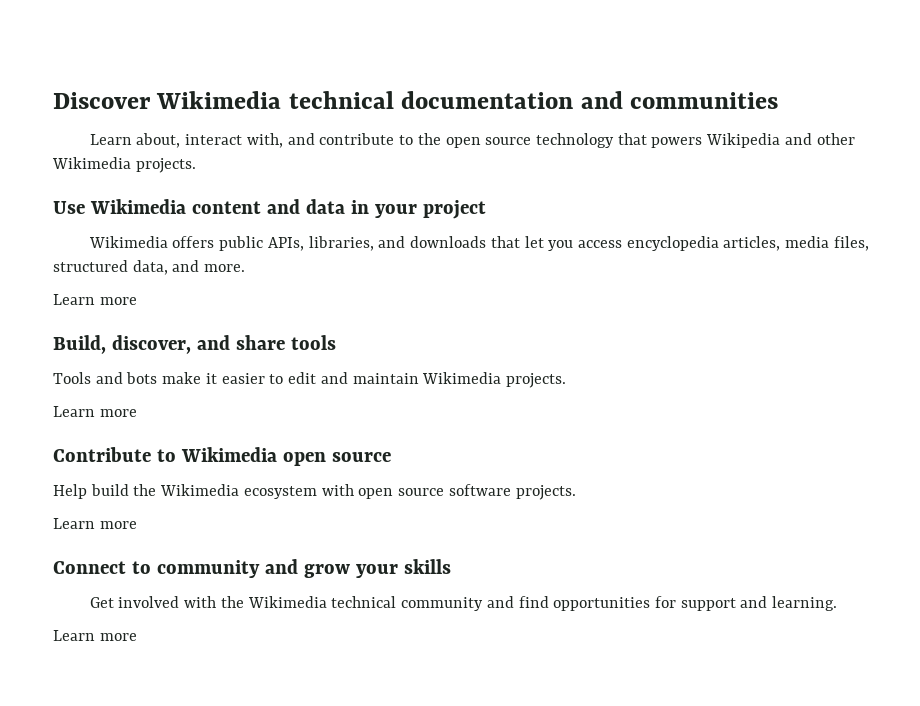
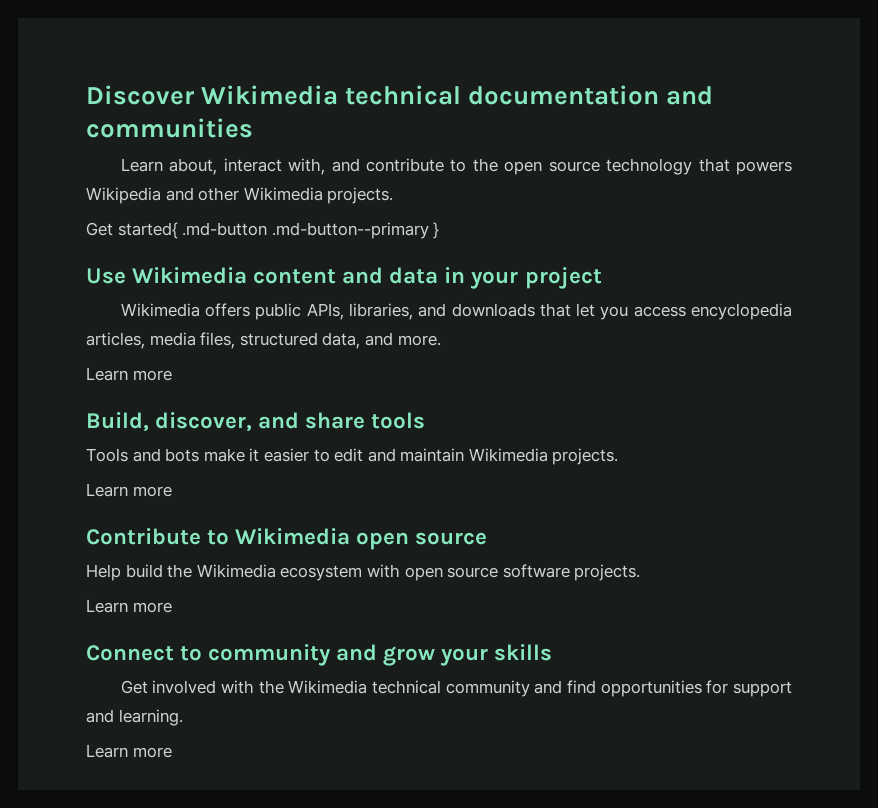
(196, 165) none -> [86,222,440,239] // Get started{ .md-button .md-button--primary }

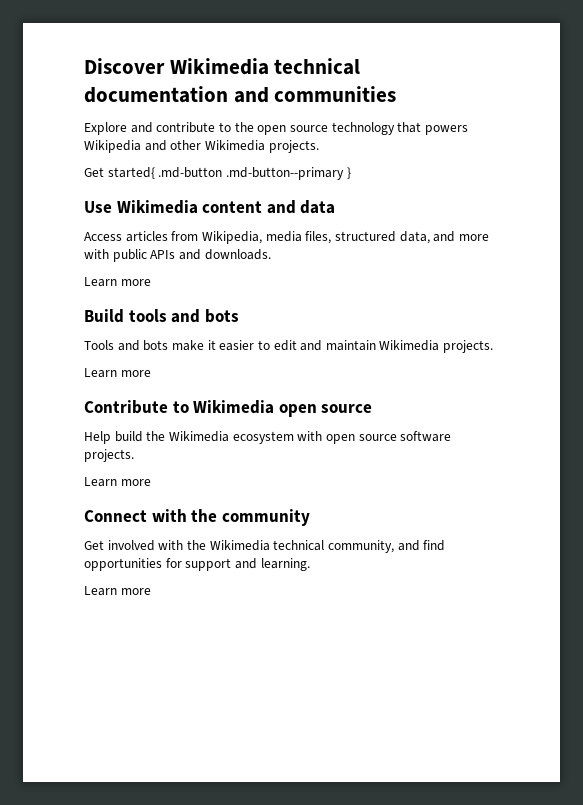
[120,158,326,175] Learn about, interact with, -> [84,122,127,135] Explore
[444,267,602,289] [120,303,792,320] [86,332,145,349] in your project // Wikimedia offers public APIs, libraries, and downloads that let you access encyclopedia articles, -> [84,231,262,244] // Access articles from Wikipedia,
[397,335,441,346] [86,367,172,381] [86,412,426,432] more. // Learn more // Build, discover, and share tools -> [458,234,489,241] [84,249,271,262] [84,277,151,287] [84,309,239,323] more with public APIs and downloads. // Learn more // Build tools and bots
[180,644,553,666] to community and grow your skills -> [151,509,310,526] with the community
[445,680,530,697] community -> [327,540,394,553] community,

